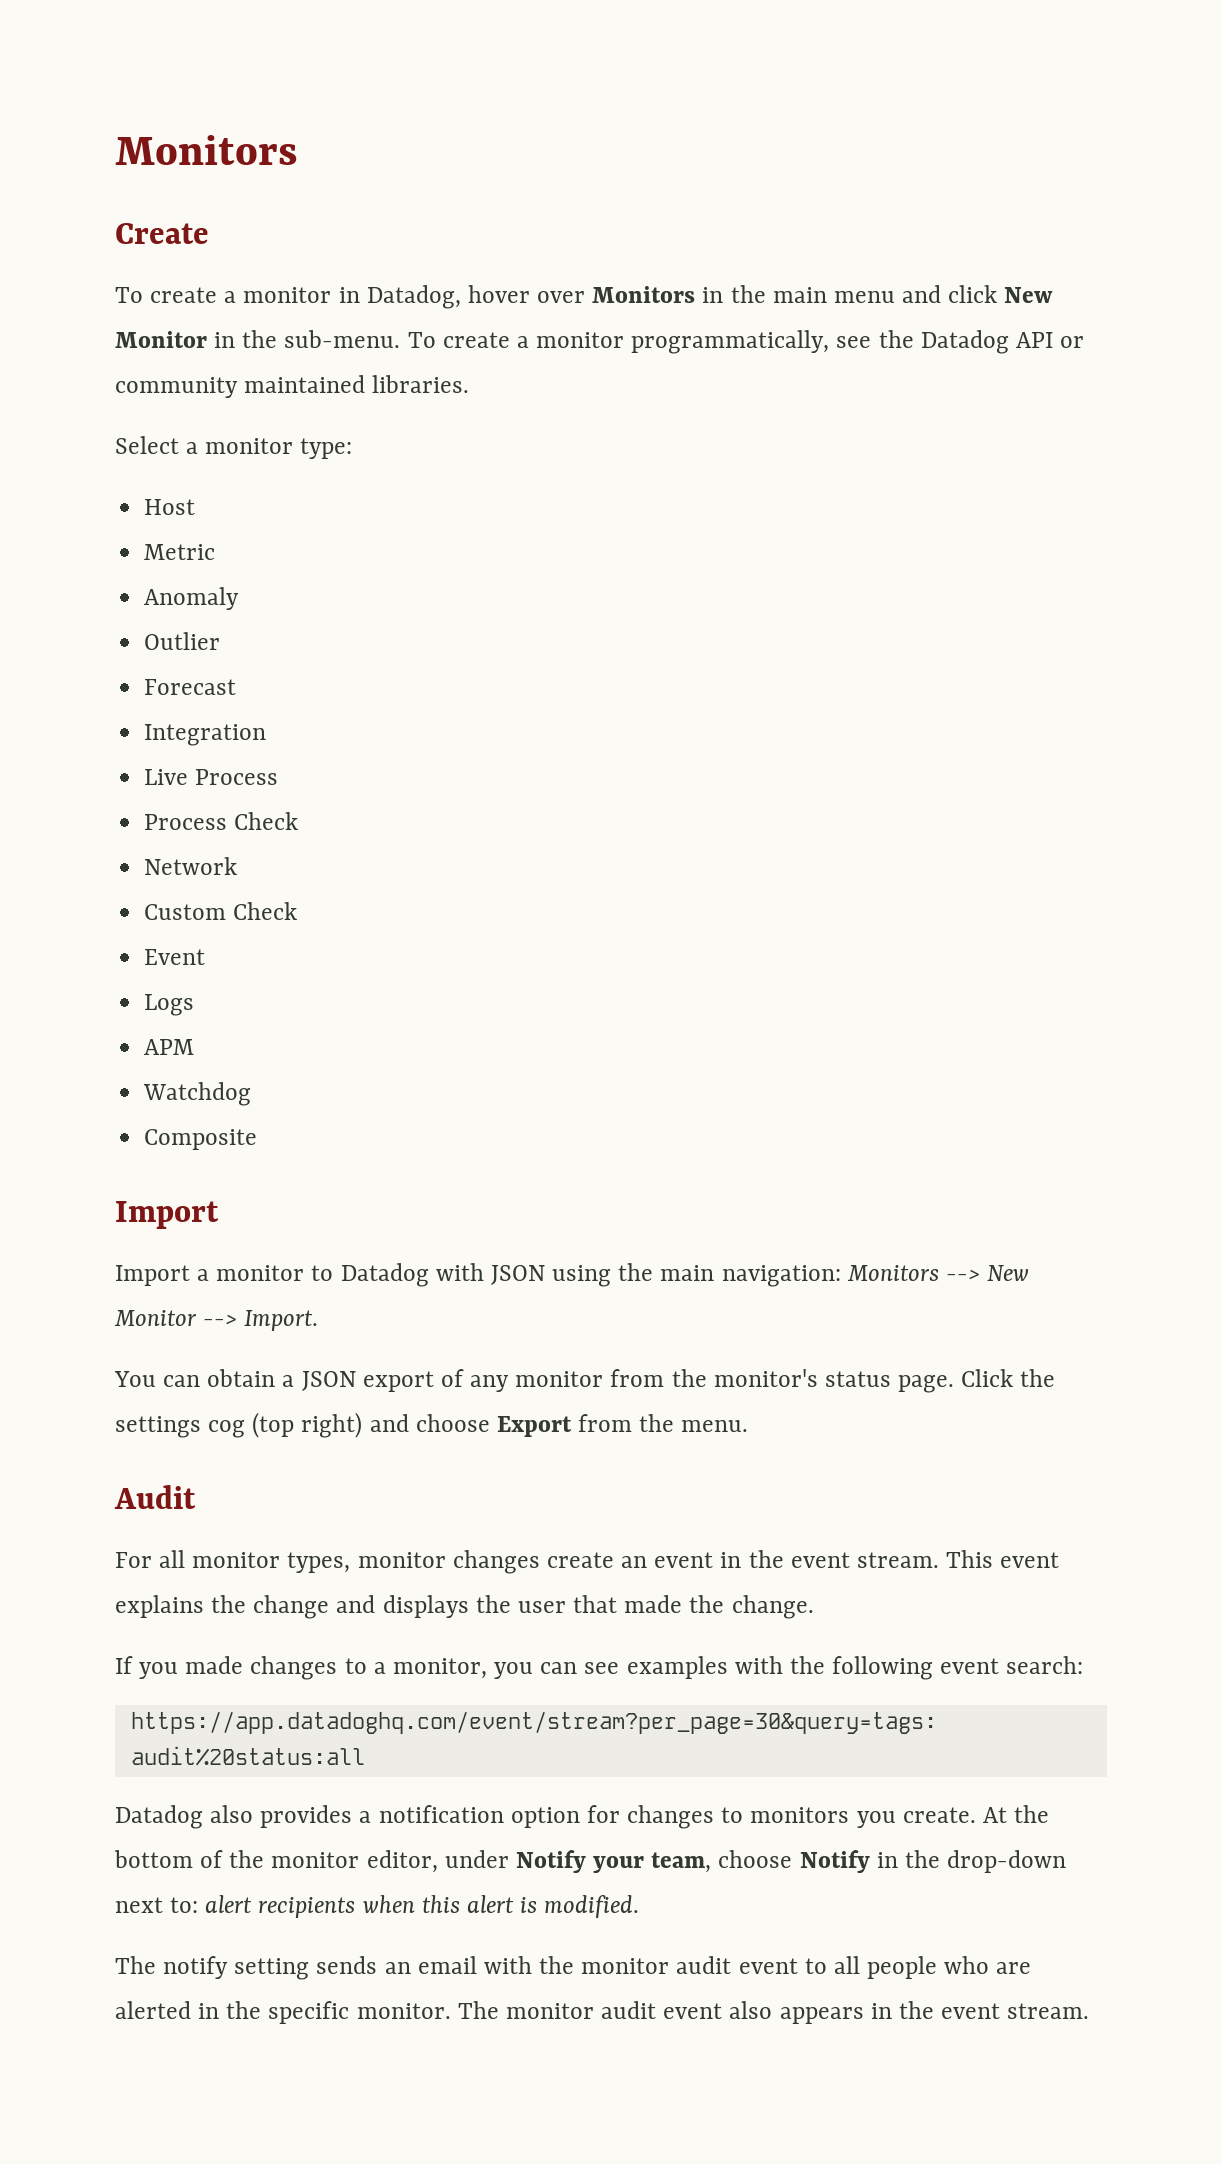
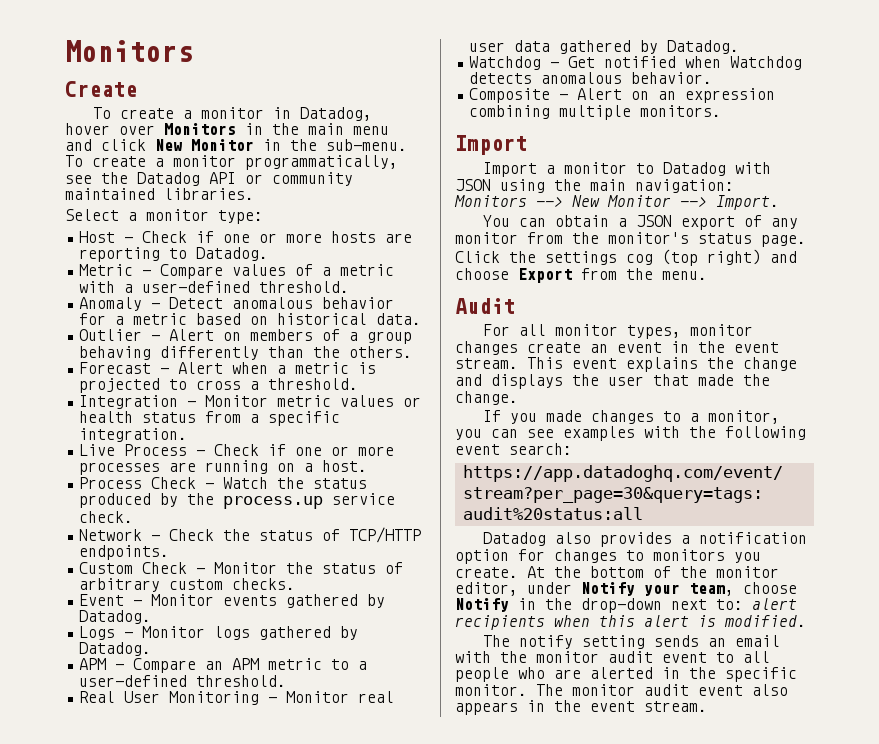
[144,544,216,560] [144,587,240,610] [144,632,221,650] [144,679,237,695] [144,724,267,746] [144,769,279,785] [144,812,299,830] [144,857,238,875] [144,902,298,920] [144,949,206,965] [144,994,195,1016] [144,1039,195,1055] [143,1082,252,1106] [144,1129,258,1150] // Metric // Anomaly // Outlier // Forecast // Integration // Live Process // Process Check // Network // Custom Check // Event // Logs // APM // Watchdog // Composite -> [124,231,413,243] [79,247,269,262] [79,264,395,279] [79,281,350,293] [79,297,395,311] [79,313,422,325] [79,329,413,344] [79,346,413,360] [79,362,377,374] [79,378,359,393] [79,395,422,409] [79,411,341,426] [79,428,188,442] [79,444,395,456] [79,460,368,475] [79,477,368,489] [79,493,396,509] [79,511,134,523] [79,527,422,543] [79,545,170,560] [79,562,404,574] [79,578,296,592] [79,594,386,608] [79,610,152,624] [79,626,359,640] [79,642,152,656] [79,658,368,673] [79,675,287,687] [79,691,395,705] [469,40,740,54] [469,56,803,70] [469,72,713,84] [469,88,776,103] [469,105,722,120] - Check if one or more hosts are reporting to Datadog. // Metric - Compare values of a metric with a user-defined threshold. // Anomaly - Detect anomalous behavior for a metric based on historical data. // Outlier - Alert on members of a group behaving differently than the others. // Forecast - Alert when a metric is projected to cross a threshold. // Integration - Monitor metric values or health status from a specific integration. // Live Process - Check if one or more processes are running on a host. // Process Check - Watch the status produced by the process.up service check. // Network - Check the status of TCP/HTTP endpoints. // Custom Check - Monitor the status of arbitrary custom checks. // Event - Monitor events gathered by Datadog. // Logs - Monitor logs gathered by Datadog. // APM - Compare an APM metric to a user-defined threshold. // Real User Monitoring - Monitor real user data gathered by Datadog. // Watchdog - Get notified when Watchdog detects anomalous behavior. // Composite - Alert on an expression combining multiple monitors.

